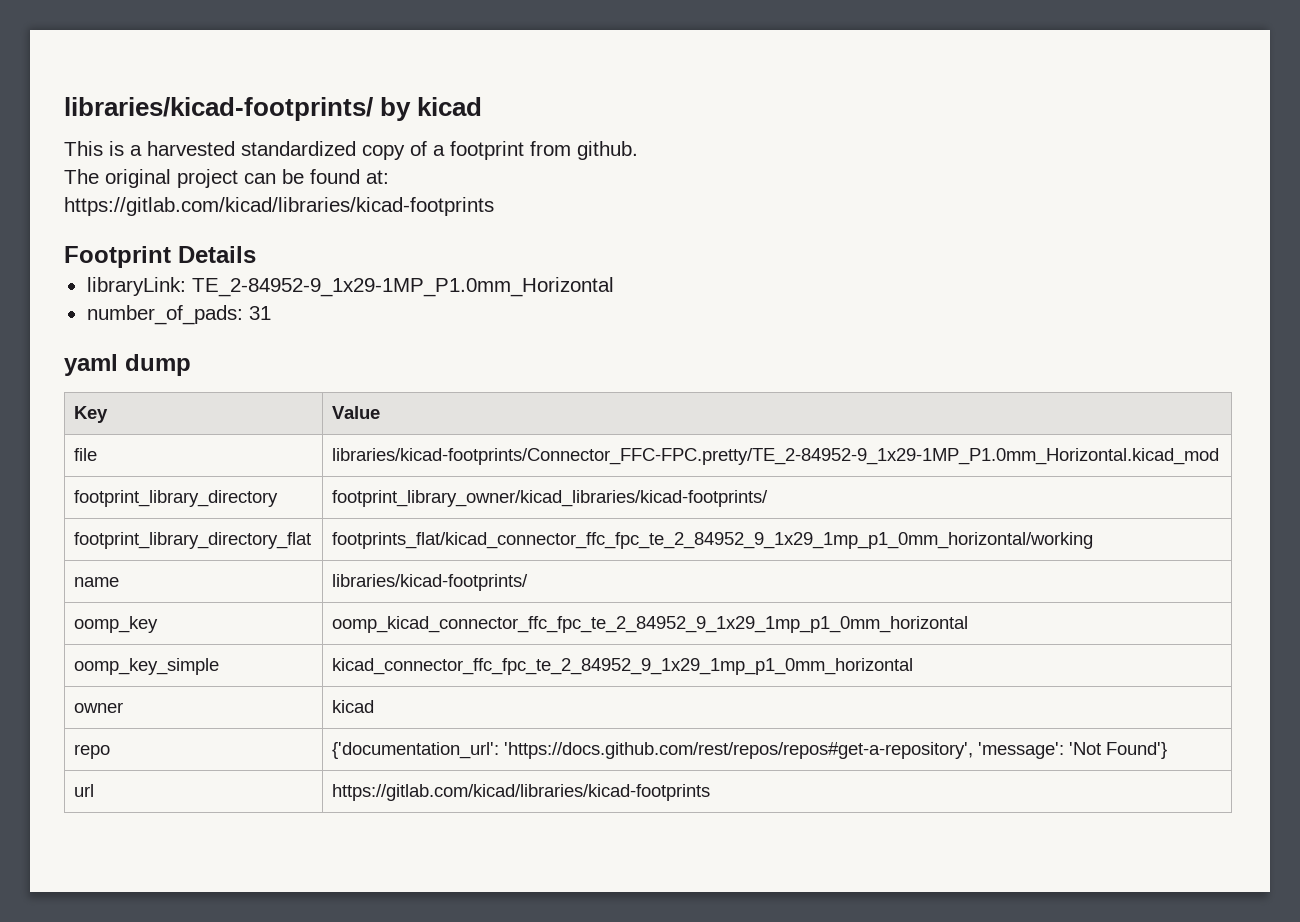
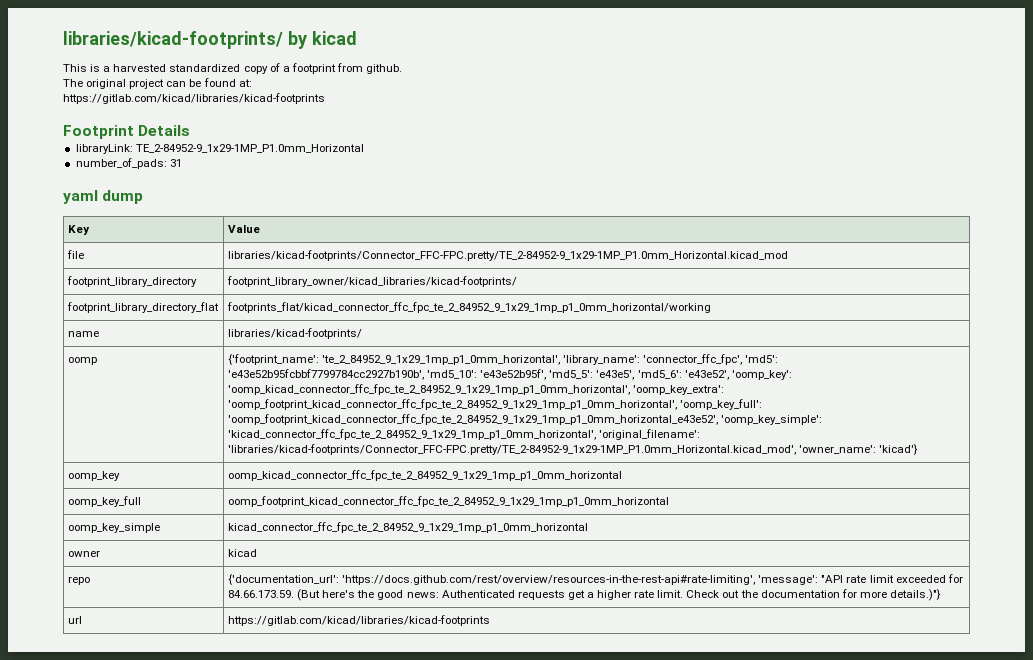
(529, 582) none -> [67,357,97,365] [227,354,779,365] [227,369,792,380] [227,384,725,395] [227,399,763,410] [227,414,823,425] [227,429,701,440] [227,444,919,455] // oomp | {'footprint_name': 'te_2_84952_9_1x29_1mp_p1_0mm_horizontal', 'library_name': 'connector_ffc_fpc', 'md5': 'e43e52b95fcbbf7799784cc2927b190b', 'md5_10': 'e43e52b95f', 'md5_5': 'e43e5', 'md5_6': 'e43e52', 'oomp_key': 'oomp_kicad_connector_ffc_fpc_te_2_84952_9_1x29_1mp_p1_0mm_horizontal', 'oomp_key_extra': 'oomp_footprint_kicad_connector_ffc_fpc_te_2_84952_9_1x29_1mp_p1_0mm_horizontal', 'oomp_key_full': 'oomp_footprint_kicad_connector_ffc_fpc_te_2_84952_9_1x29_1mp_p1_0mm_horizontal_e43e52', 'oomp_key_simple': 'kicad_connector_ffc_fpc_te_2_84952_9_1x29_1mp_p1_0mm_horizontal', 'original_filename': 'libraries/kicad-footprints/Connector_FFC-FPC.pretty/TE_2-84952-9_1x29-1MP_P1.0mm_Horizontal.kicad_mod', 'owner_name': 'kicad'}
(969, 624) none -> [67,496,141,507] [227,496,669,507] // oomp_key_full | oomp_footprint_kicad_connector_ffc_fpc_te_2_84952_9_1x29_1mp_p1_0mm_horizontal
[504,742,1168,759] 'https://docs.github.com/rest/repos/repos#get-a-repository', 'message': 'Not Found'} -> [342,574,963,585] [227,589,941,601] 'https://docs.github.com/rest/overview/resources-in-the-rest-api#rate-limiting', 'message': "API rate limit exceeded for 84.66.173.59. (But here's the good news: Authenticated requests get a higher rate limit. Check out the documentation for more details.)"}

